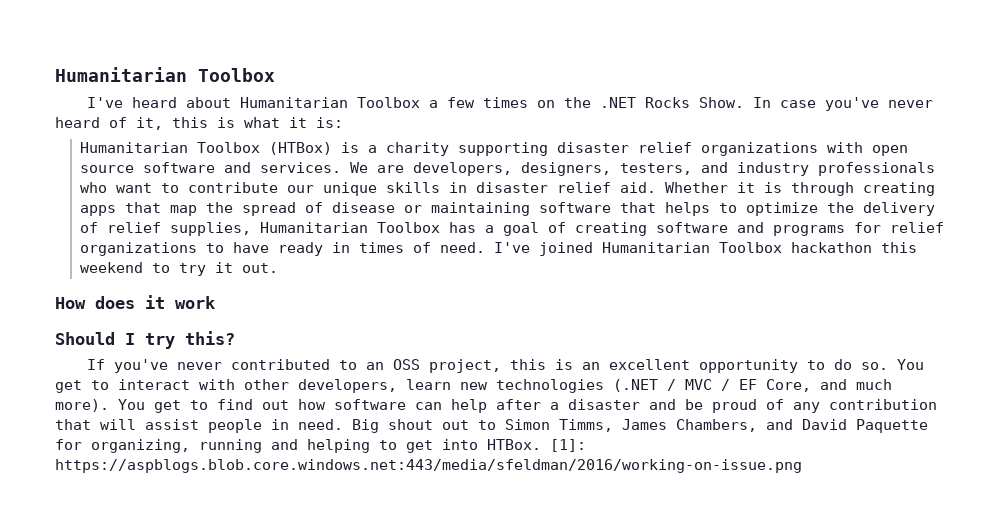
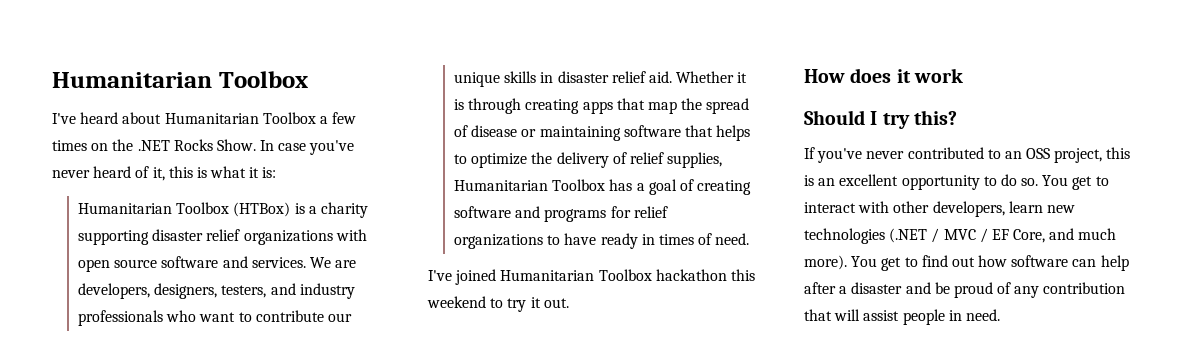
(486, 247) none -> (750, 239) //
[352,419,928,433] [55,439,586,453] [55,459,802,473] Big shout out to Simon Timms, James Chambers, and David Paquette for organizing, running and helping to get into HTBox. [1]: https://aspblogs.blob.core.windows.net:443/media/sfeldman/2016/working-on-issue.png -> (1000, 315) none

